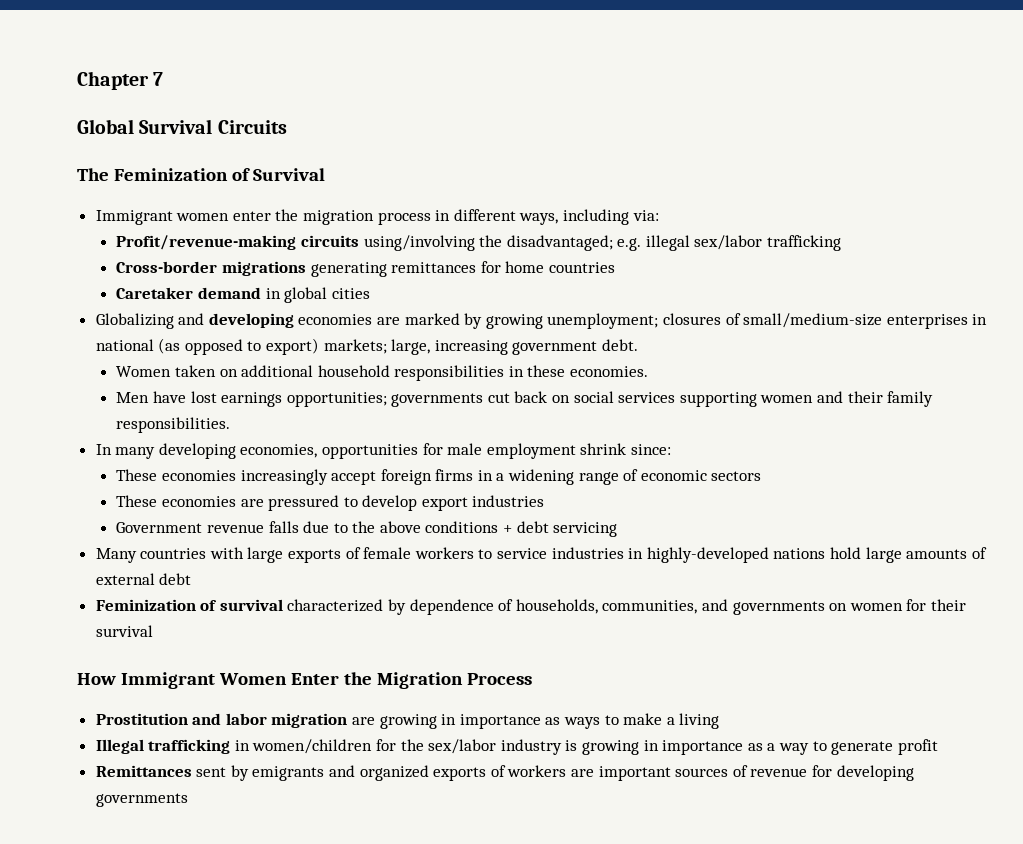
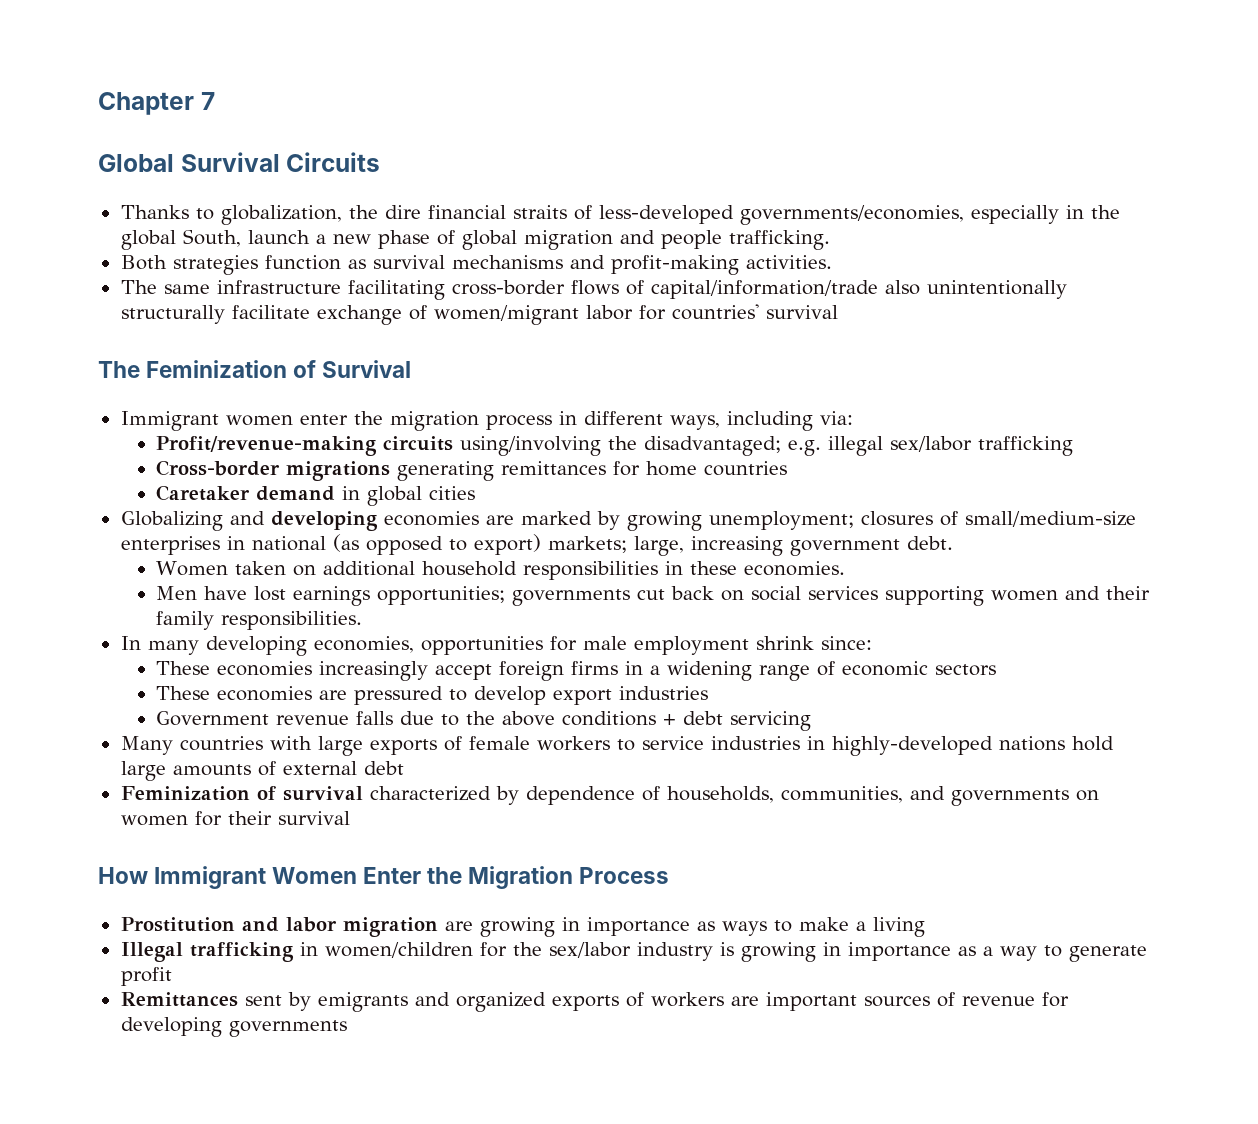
(287, 127) none -> [120,205,1120,225] [120,229,830,250] [120,255,832,275] [120,280,1067,300] [120,304,838,325] // Thanks to globalization, the dire financial straits of less-developed governments/economies, especially in the global South, launch a new phase of global migration and people trafficking. // Both strategies function as survival mechanisms and profit-making activities. // The same infrastructure facilitating cross-border flows of capital/information/trade also unintentionally structurally facilitate exchange of women/migrant labor for countries' survival

